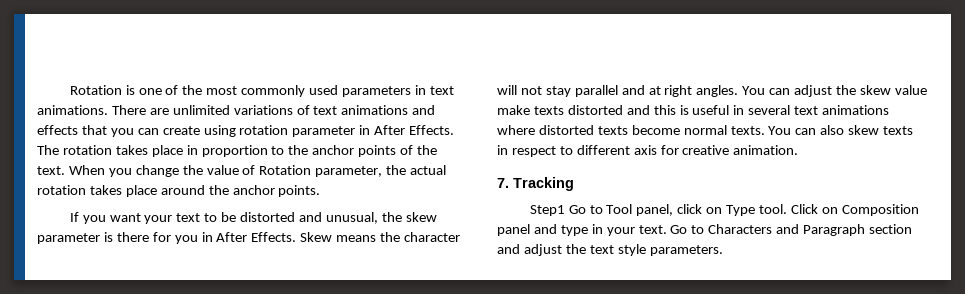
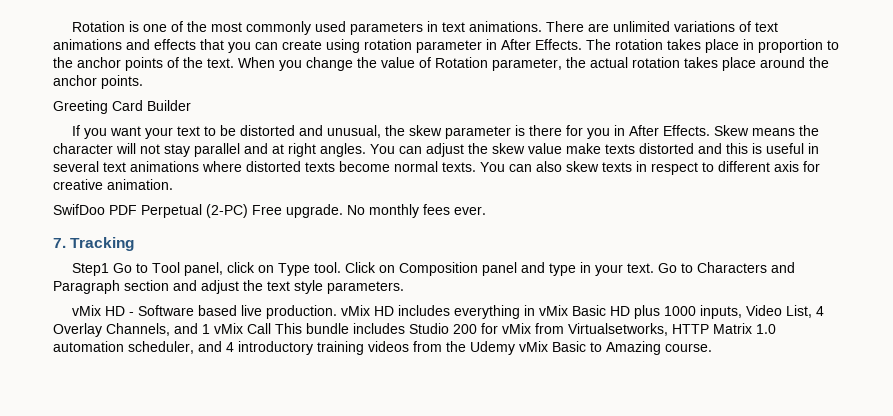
(321, 191) none -> [53,100,191,114] // Greeting Card Builder
(799, 150) none -> [53,204,486,218] // SwifDoo PDF Perpetual (2-PC) Free upgrade. No monthly fees ever.
(723, 250) none -> [71,305,824,319] [53,323,776,337] [53,341,712,355] // vMix HD - Software based live production. vMix HD includes everything in vMix Basic HD plus 1000 inputs, Video List, 4 Overlay Channels, and 1 vMix Call This bundle includes Studio 200 for vMix from Virtualsetworks, HTTP Matrix 1.0 automation scheduler, and 4 introductory training videos from the Udemy vMix Basic to Amazing course.

